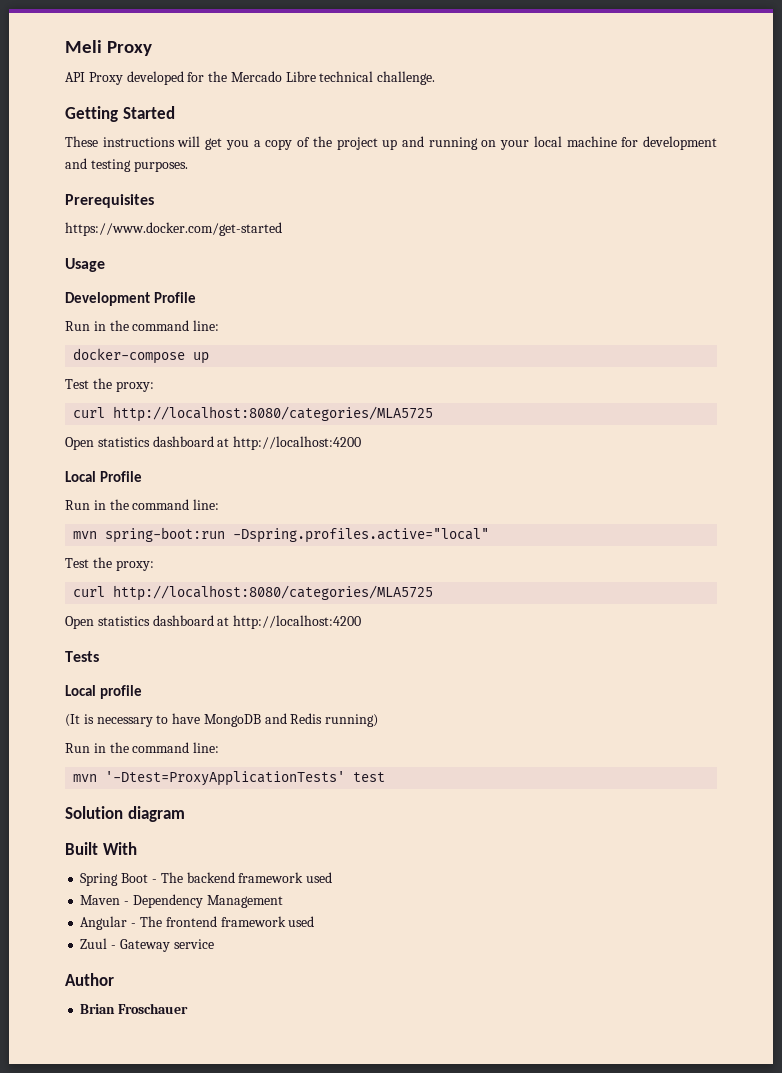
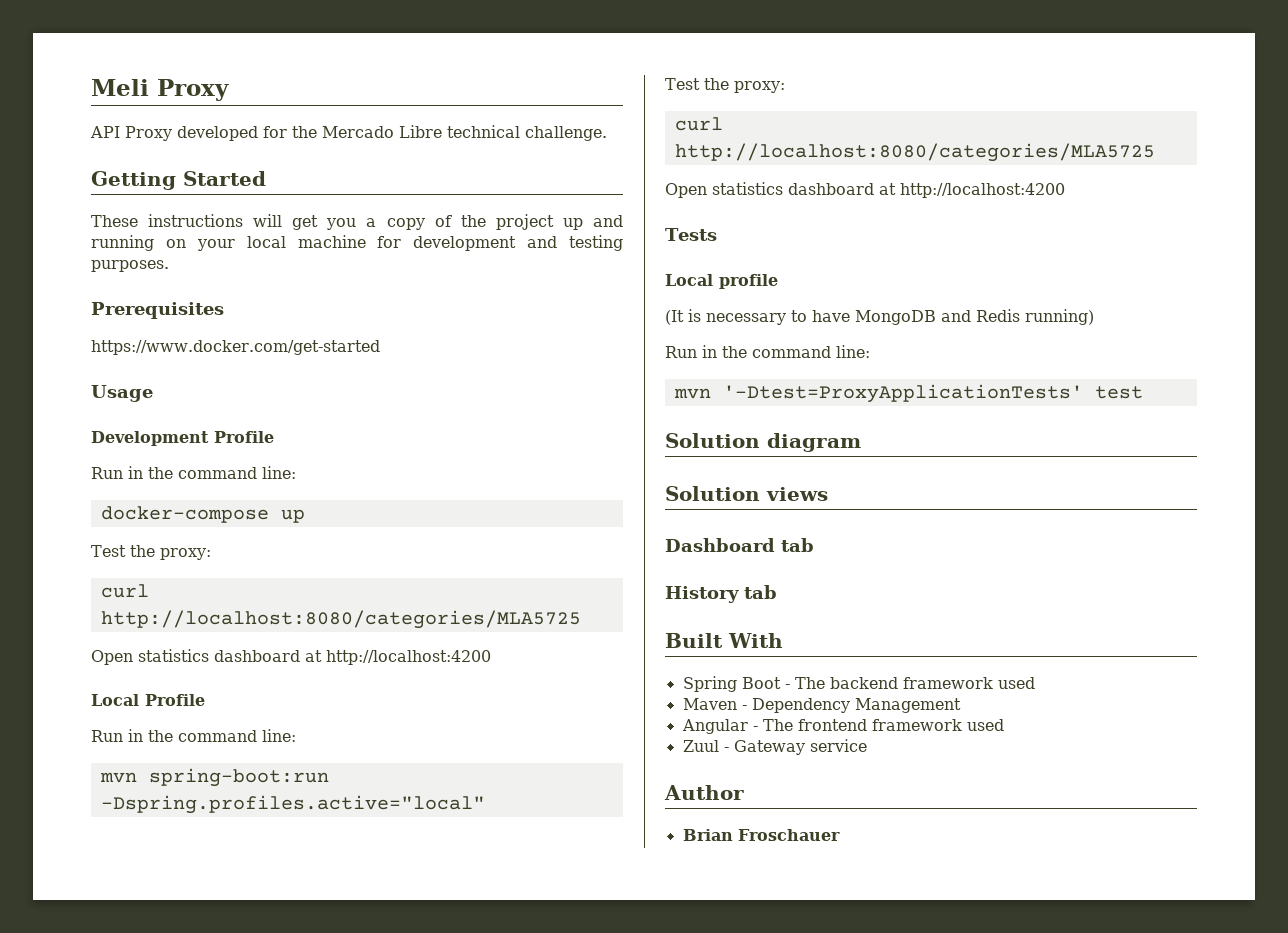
(185, 814) none -> [665,486,828,501] [665,538,814,552] [665,585,777,603] // Solution views // Dashboard tab // History tab

